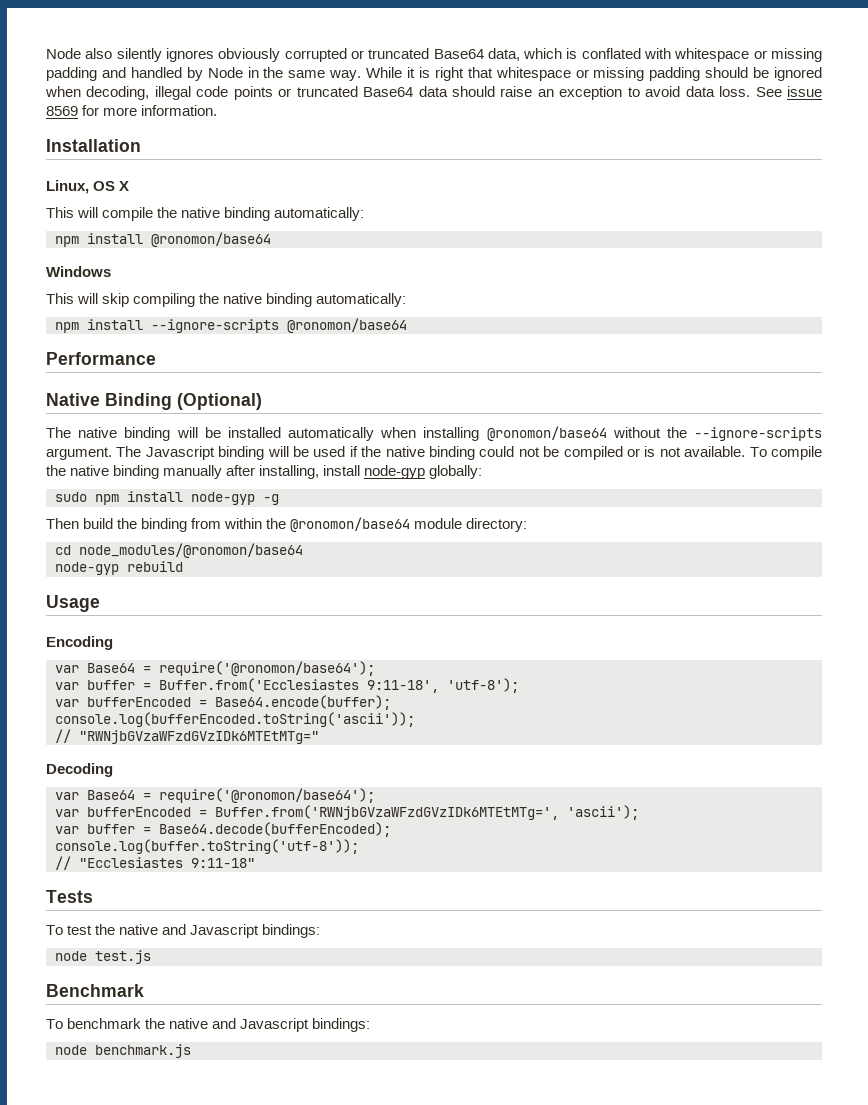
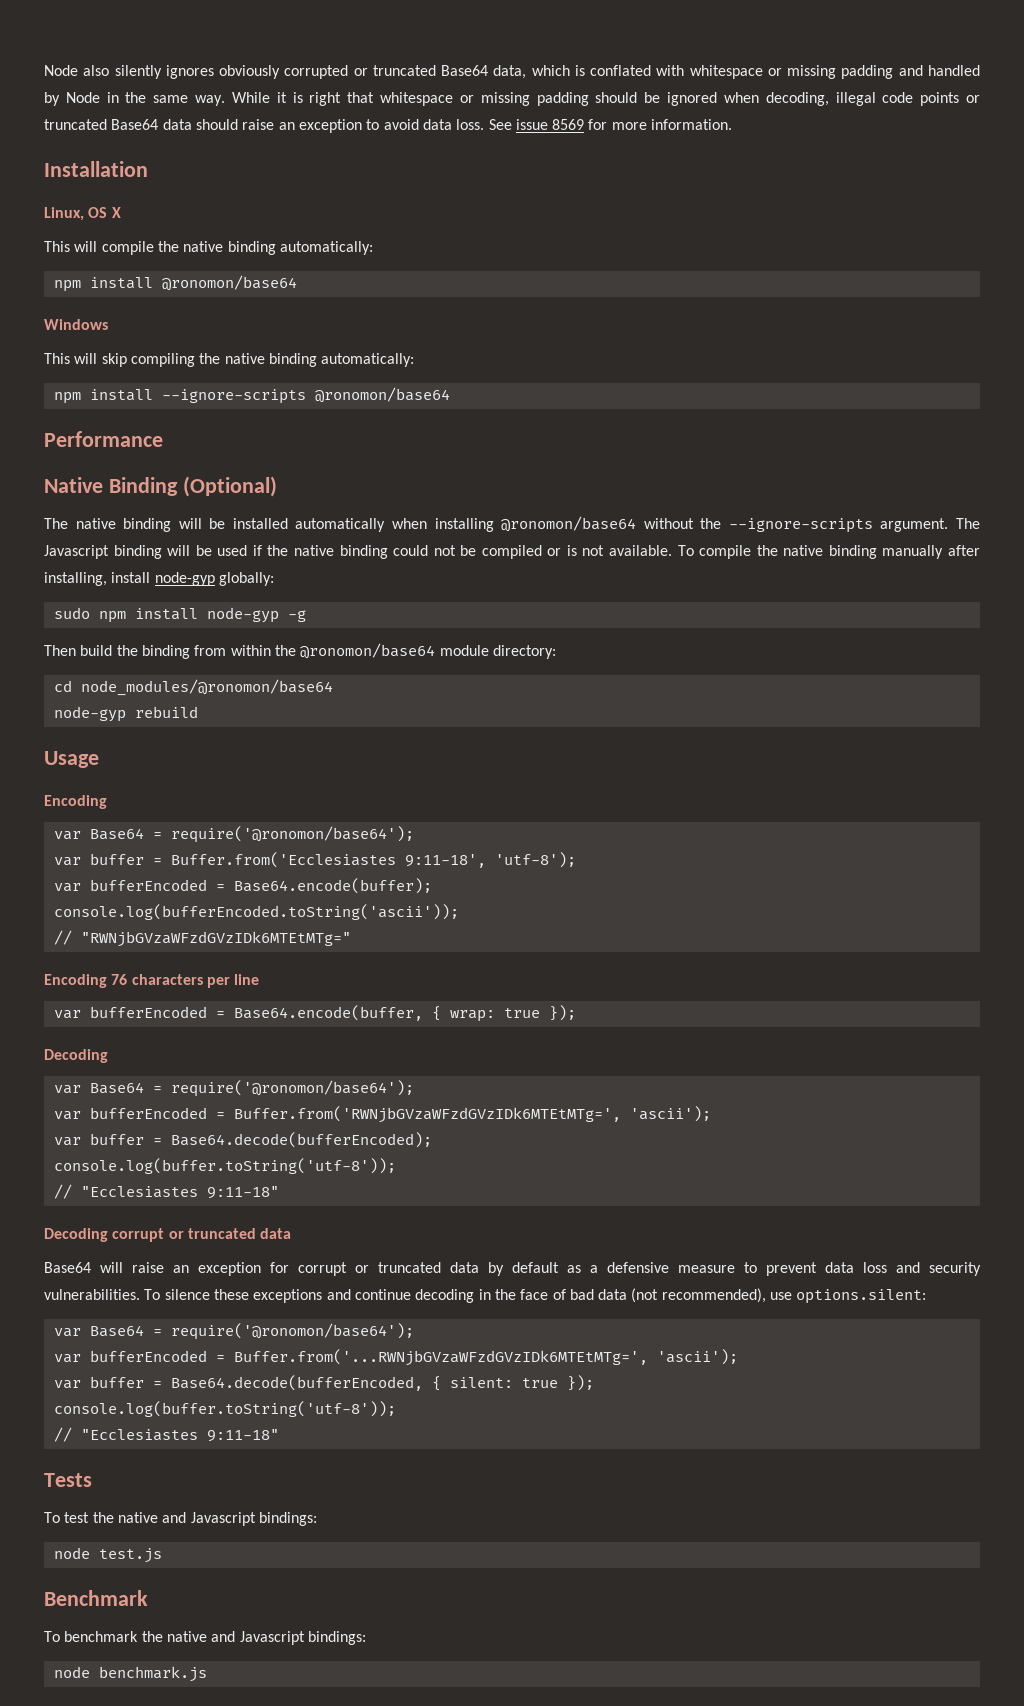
(319, 737) none -> [44,974,260,988] [53,1005,576,1022] // Encoding 76 characters per line // var bufferEncoded = Base64.encode(buffer, { wrap: true });
(255, 863) none -> [44,1228,292,1242] [44,1262,981,1276] [44,1288,927,1304] [53,1323,414,1340] [53,1349,738,1366] [53,1375,594,1391] [53,1401,396,1417] [53,1427,279,1442] // Decoding corrupt or truncated data // Base64 will raise an exception for corrupt or truncated data by default as a defensive measure to prevent data loss and security vulnerabilities. To silence these exceptions and continue decoding in the face of bad data (not recommended), use options.silent: // var Base64 = require('@ronomon/base64'); // var bufferEncoded = Buffer.from('...RWNjbGVzaWFzdGVzIDk6MTEtMTg=', 'ascii'); // var buffer = Base64.decode(bufferEncoded, { silent: true }); // console.log(buffer.toString('utf-8')); // // "Ecclesiastes 9:11-18"

